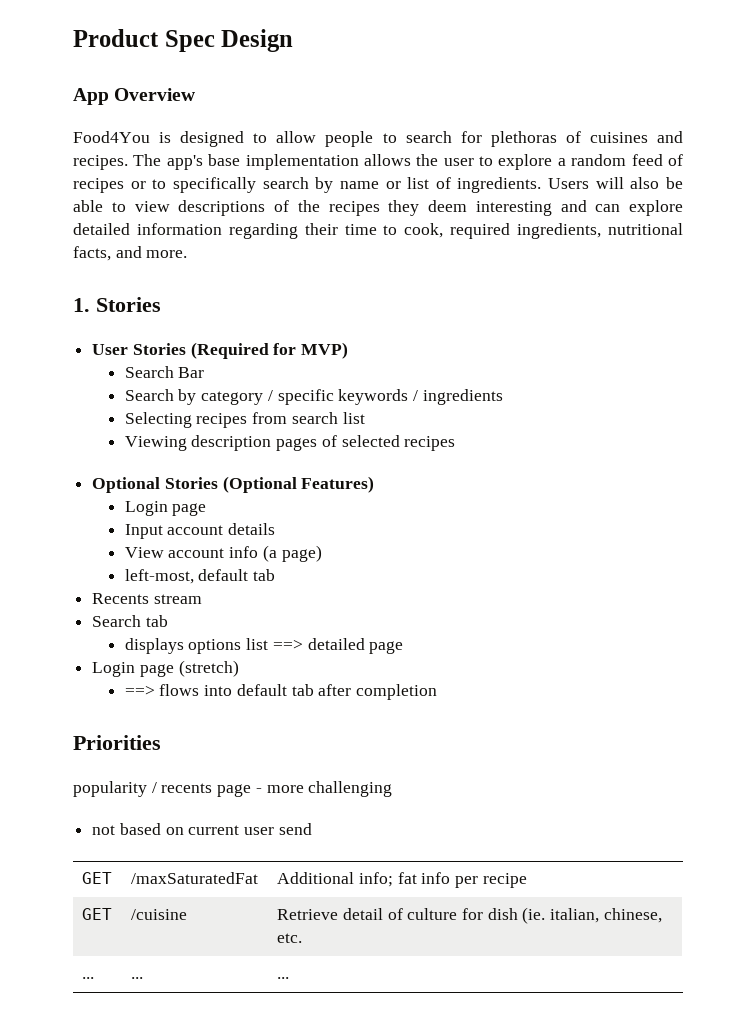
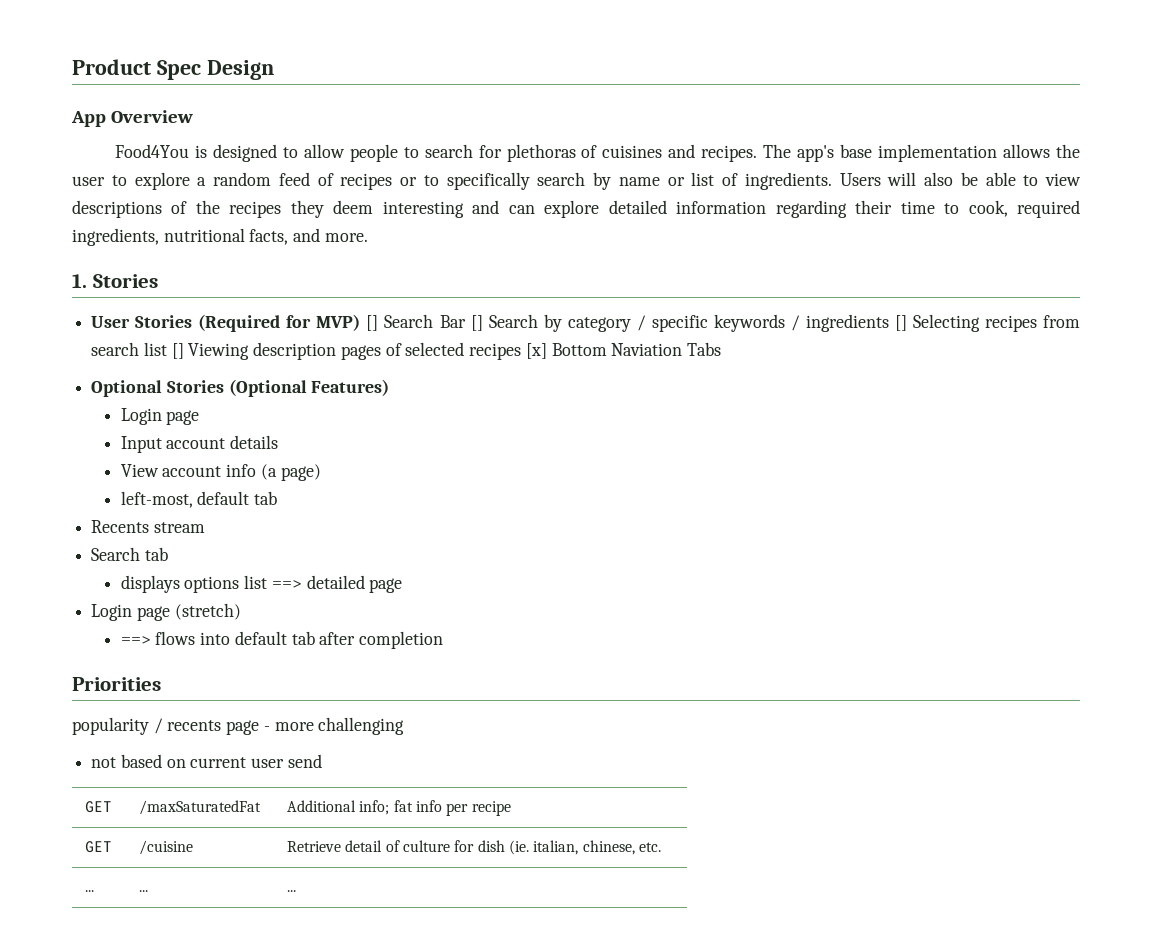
(349, 350) // -> [366,315,379,331] []
(205, 372) // -> [470,315,483,331] []
(503, 397) // -> [894,315,907,331] []
(365, 418) // -> [171,343,184,359] []
(456, 443) none -> [525,342,721,359] [x] Bottom Naviation Tabs

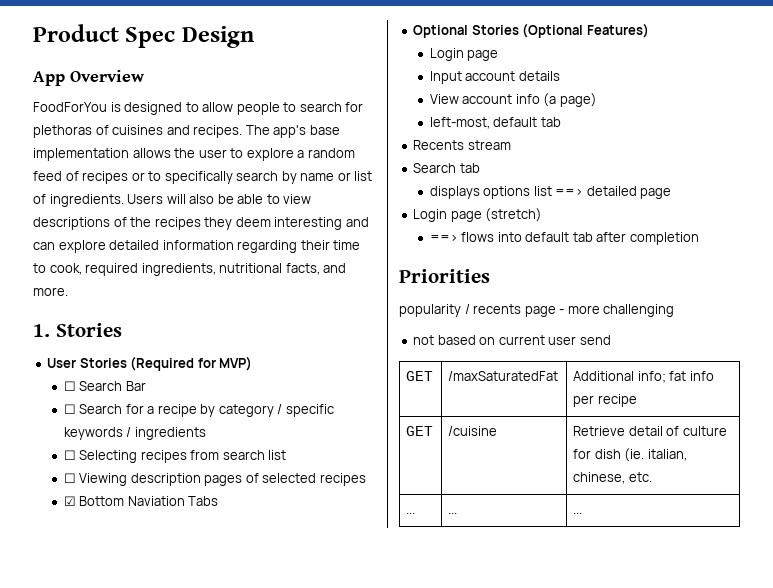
[114,144,189,158] Food4You -> [33,102,107,112] FoodForYou
[366,315,379,331] [] -> [63,381,76,391] // ☐
[470,314,538,331] [] Search -> [63,404,197,417] // ☐ Search for a recipe
[894,315,907,331] [] -> [63,450,76,460] // ☐
[171,343,184,359] [] -> [63,473,76,483] // ☐
[525,343,547,359] [x] -> [63,496,76,506] // ☑

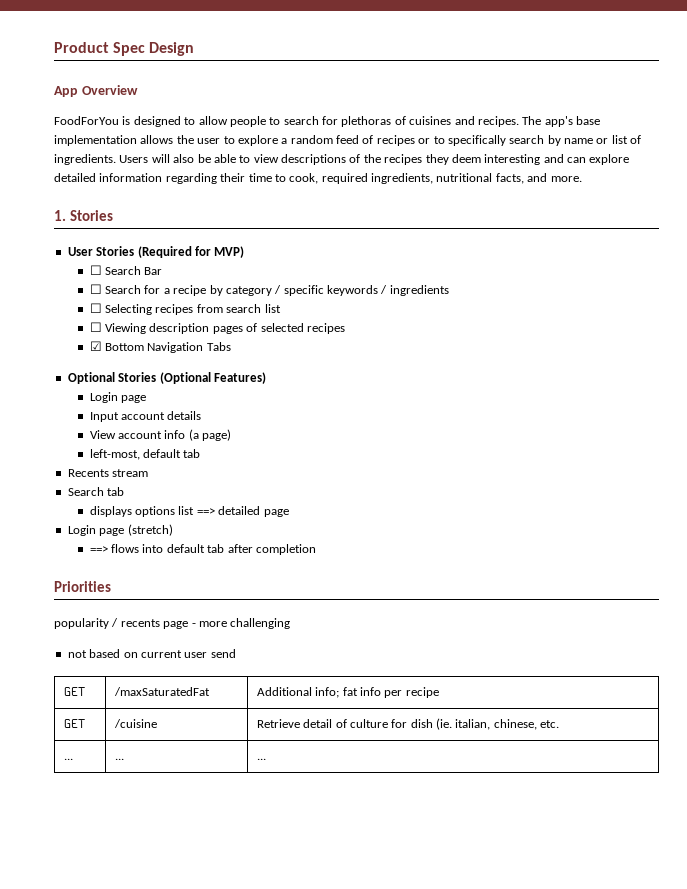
[127,496,185,506] Naviation -> [147,342,204,353] Navigation

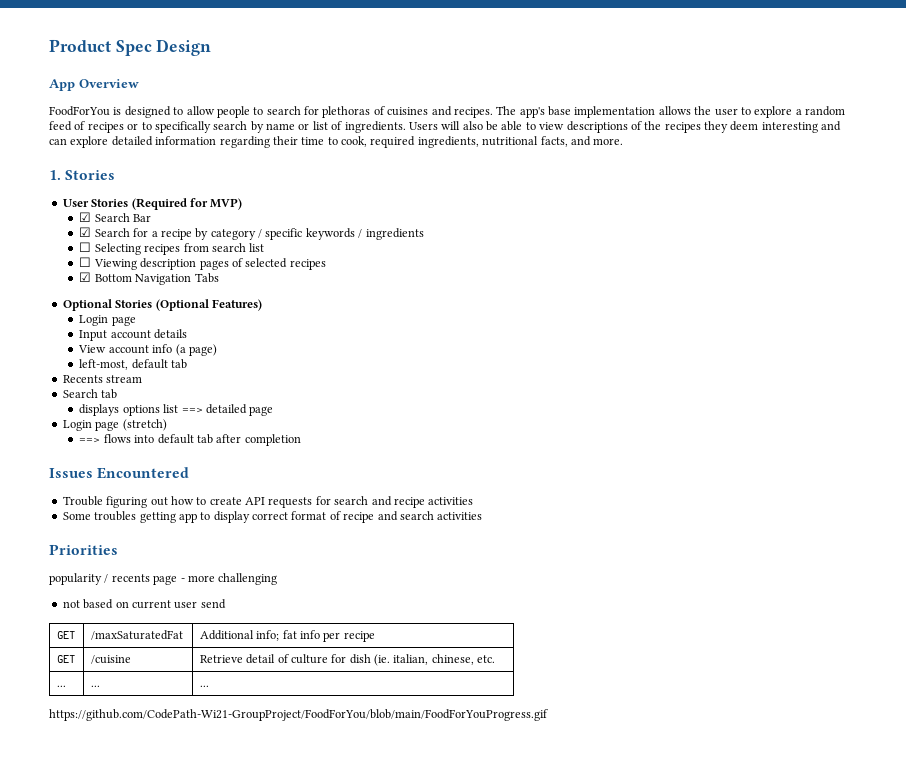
[89,265,102,275] ☐ -> [79,212,92,222] ☑
[89,284,102,294] ☐ -> [79,227,92,237] ☑
(316, 549) none -> [49,467,190,479] [62,496,474,508] [62,511,483,523] // Issues Encountered // Trouble figuring out how to create API requests for search and recipe activities // Some troubles getting app to display correct format of recipe and search activities
(266, 759) none -> [49,709,548,721] // https://github.com/CodePath-Wi21-GroupProject/FoodForYou/blob/main/FoodForYouProgress.gif

